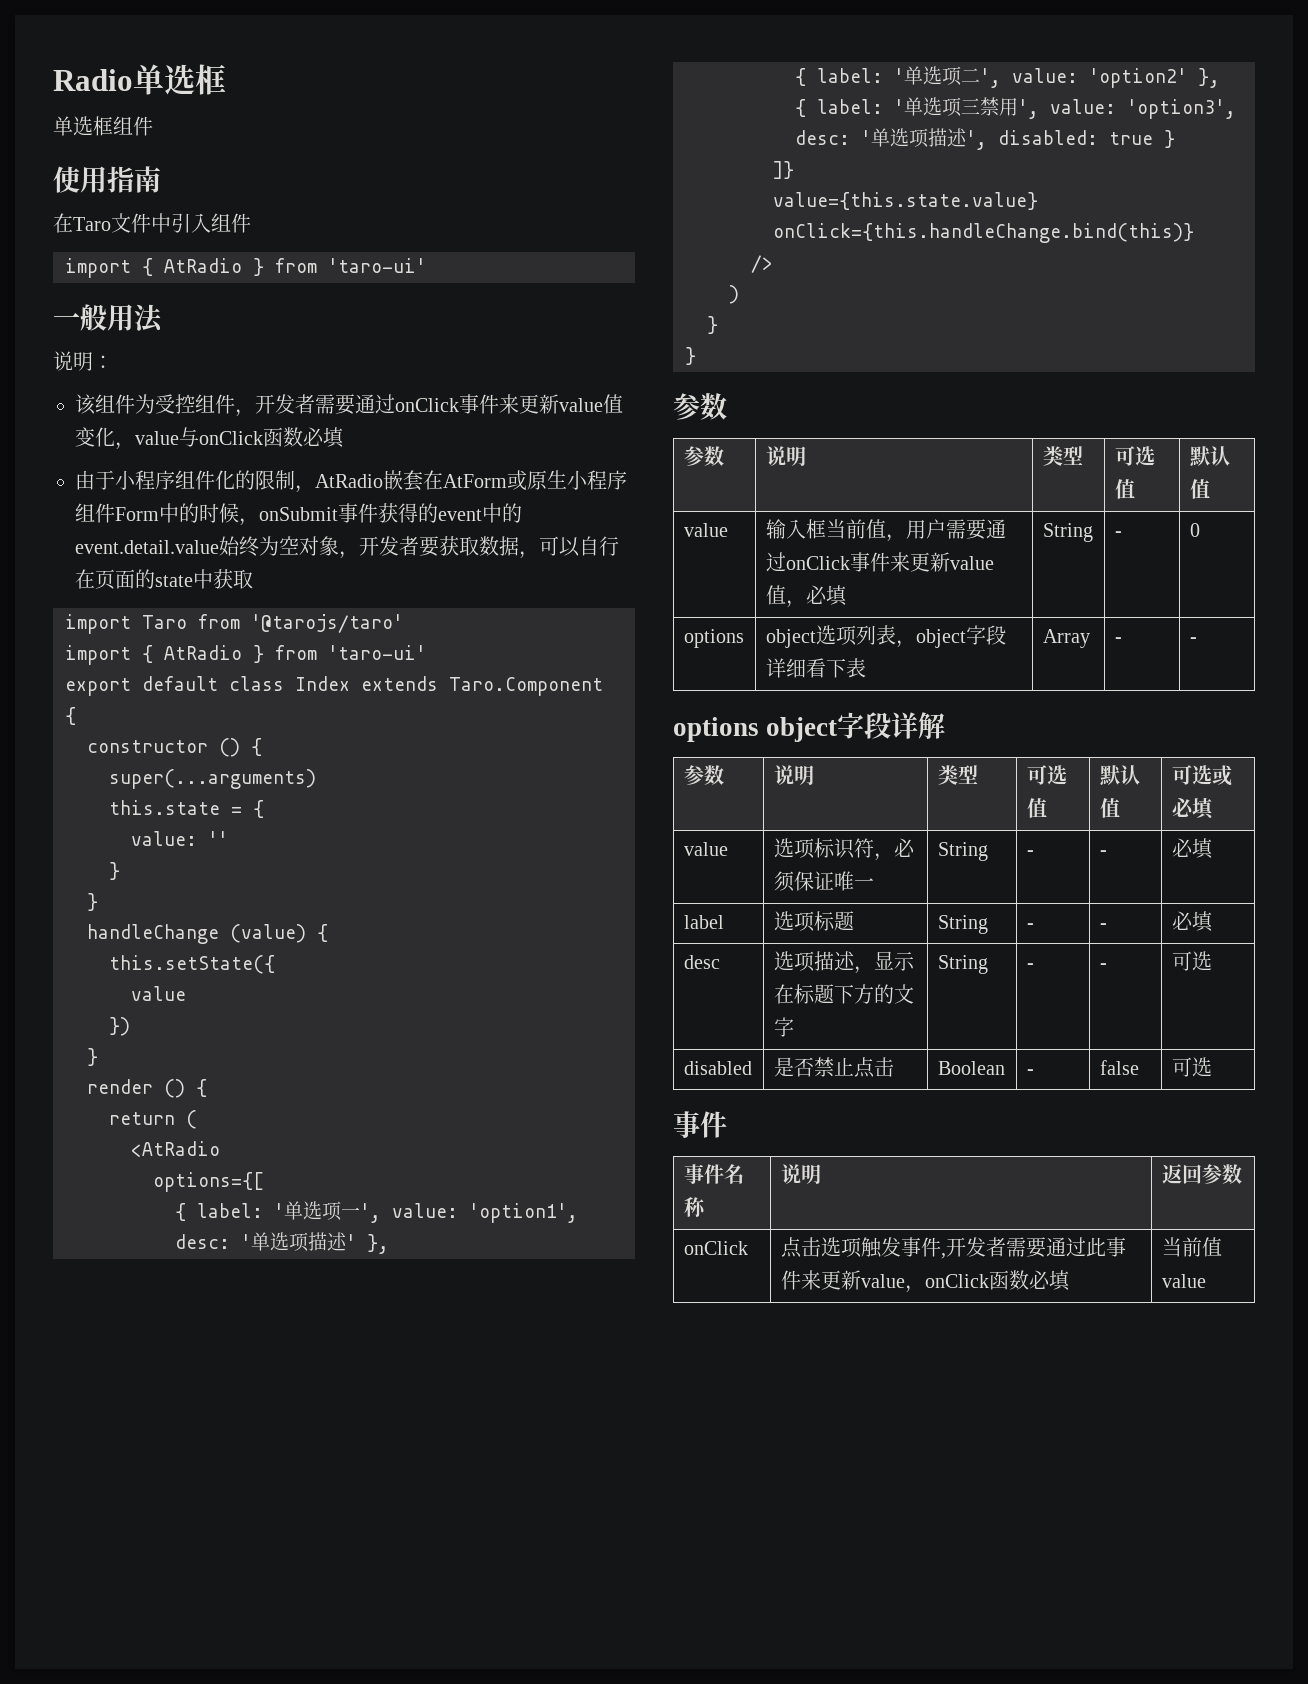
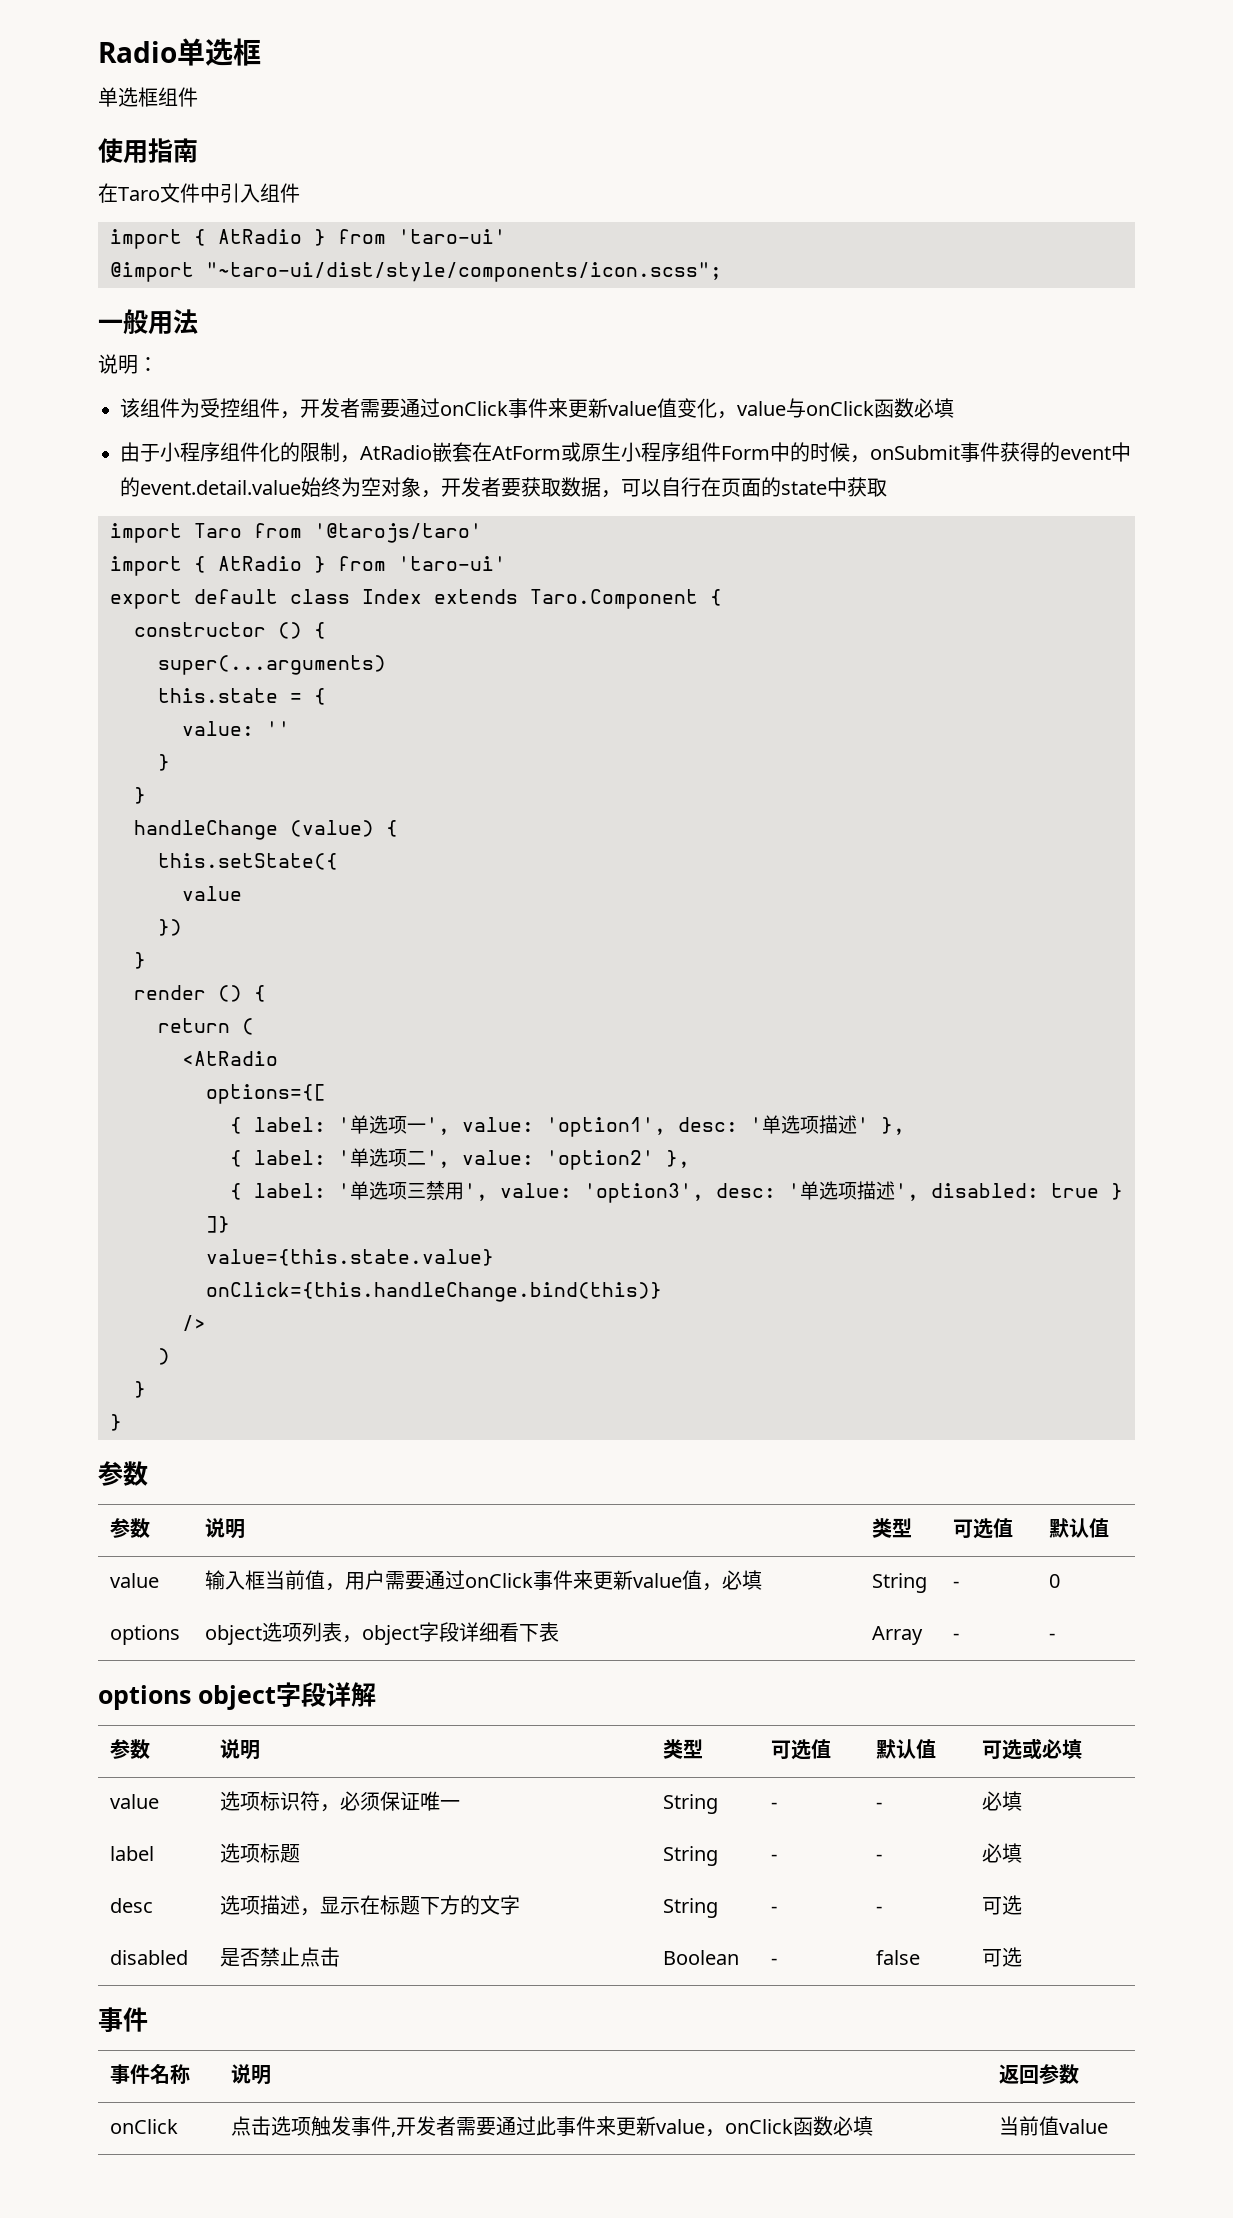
(426, 265) none -> [110,262,722,282] // @import "~taro-ui/dist/style/components/icon.scss";

